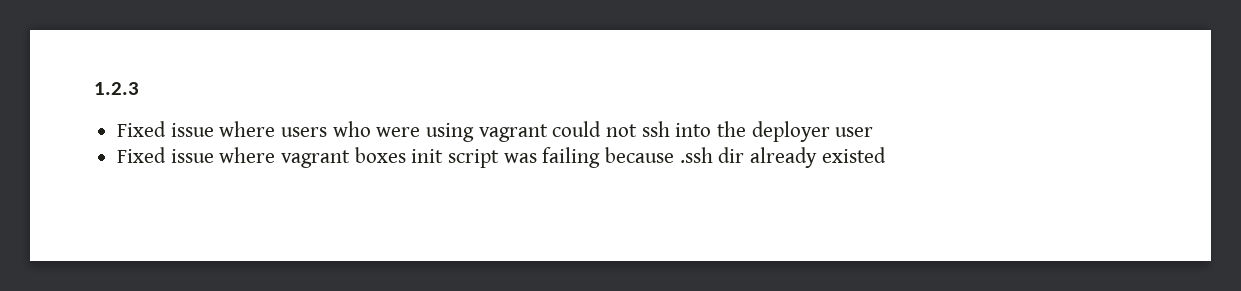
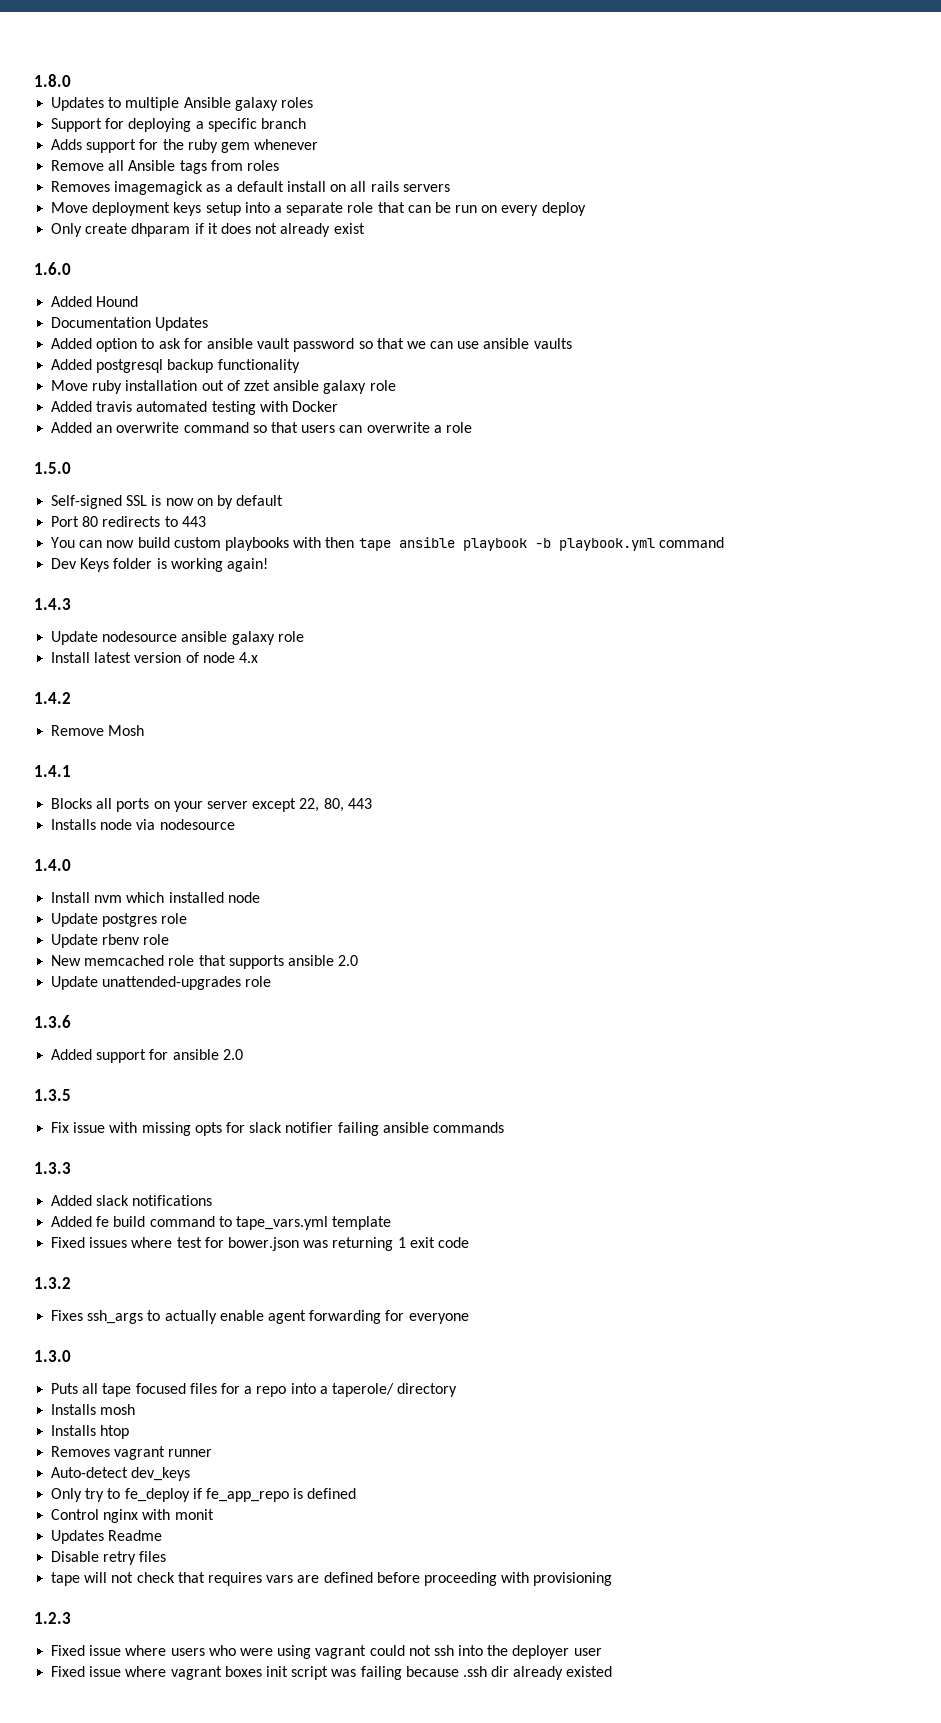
(94, 88) none -> [34,74,71,87] [51,97,313,111] [51,118,306,132] [51,139,319,153] [51,160,279,174] [51,181,450,195] [51,202,586,216] [51,223,365,237] [34,262,71,275] [51,296,139,307] [51,317,209,331] [51,338,572,352] [51,359,300,373] [51,380,396,394] [51,401,338,415] [51,422,472,433] [34,462,71,474] [51,495,284,509] [51,516,206,527] [51,537,724,551] [51,558,268,572] [34,598,71,610] [51,631,304,645] [51,652,258,663] [34,692,71,704] [51,725,145,736] [34,765,71,777] [51,798,372,812] [51,819,235,830] [34,859,71,871] [51,892,260,903] [51,913,188,927] [51,934,170,948] [51,955,359,969] [51,976,272,990] [34,1015,71,1028] [51,1049,243,1063] [34,1089,71,1101] [51,1122,504,1136] [34,1162,71,1174] [51,1195,213,1206] [51,1216,392,1230] [51,1237,469,1251] [34,1277,71,1289] [51,1310,469,1324] [34,1350,71,1362] [51,1383,458,1397] [51,1404,136,1415] [51,1425,130,1439] [51,1446,213,1460] [51,1467,191,1481] [51,1488,357,1502] [51,1509,214,1523] [51,1530,163,1544] [51,1551,167,1565] [51,1572,613,1586] 1.8.0 // Updates to multiple Ansible galaxy roles // Support for deploying a specific branch // Adds support for the ruby gem whenever // Remove all Ansible tags from roles // Removes imagemagick as a default install on all rails servers // Move deployment keys setup into a separate role that can be run on every deploy // Only create dhparam if it does not already exist // 1.6.0 // Added Hound // Documentation Updates // Added option to ask for ansible vault password so that we can use ansible vaults // Added postgresql backup functionality // Move ruby installation out of zzet ansible galaxy role // Added travis automated testing with Docker // Added an overwrite command so that users can overwrite a role // 1.5.0 // Self-signed SSL is now on by default // Port 80 redirects to 443 // You can now build custom playbooks with then tape ansible playbook -b playbook.yml command // Dev Keys folder is working again! // 1.4.3 // Update nodesource ansible galaxy role // Install latest version of node 4.x // 1.4.2 // Remove Mosh // 1.4.1 // Blocks all ports on your server except 22, 80, 443 // Installs node via nodesource // 1.4.0 // Install nvm which installed node // Update postgres role // Update rbenv role // New memcached role that supports ansible 2.0 // Update unattended-upgrades role // 1.3.6 // Added support for ansible 2.0 // 1.3.5 // Fix issue with missing opts for slack notifier failing ansible commands // 1.3.3 // Added slack notifications // Added fe build command to tape_vars.yml template // Fixed issues where test for bower.json was returning 1 exit code // 1.3.2 // Fixes ssh_args to actually enable agent forwarding for everyone // 1.3.0 // Puts all tape focused files for a repo into a taperole/ directory // Installs mosh // Installs htop // Removes vagrant runner // Auto-detect dev_keys // Only try to fe_deploy if fe_app_repo is defined // Control nginx with monit // Updates Readme // Disable retry files // tape will not check that requires vars are defined before proceeding with provisioning //

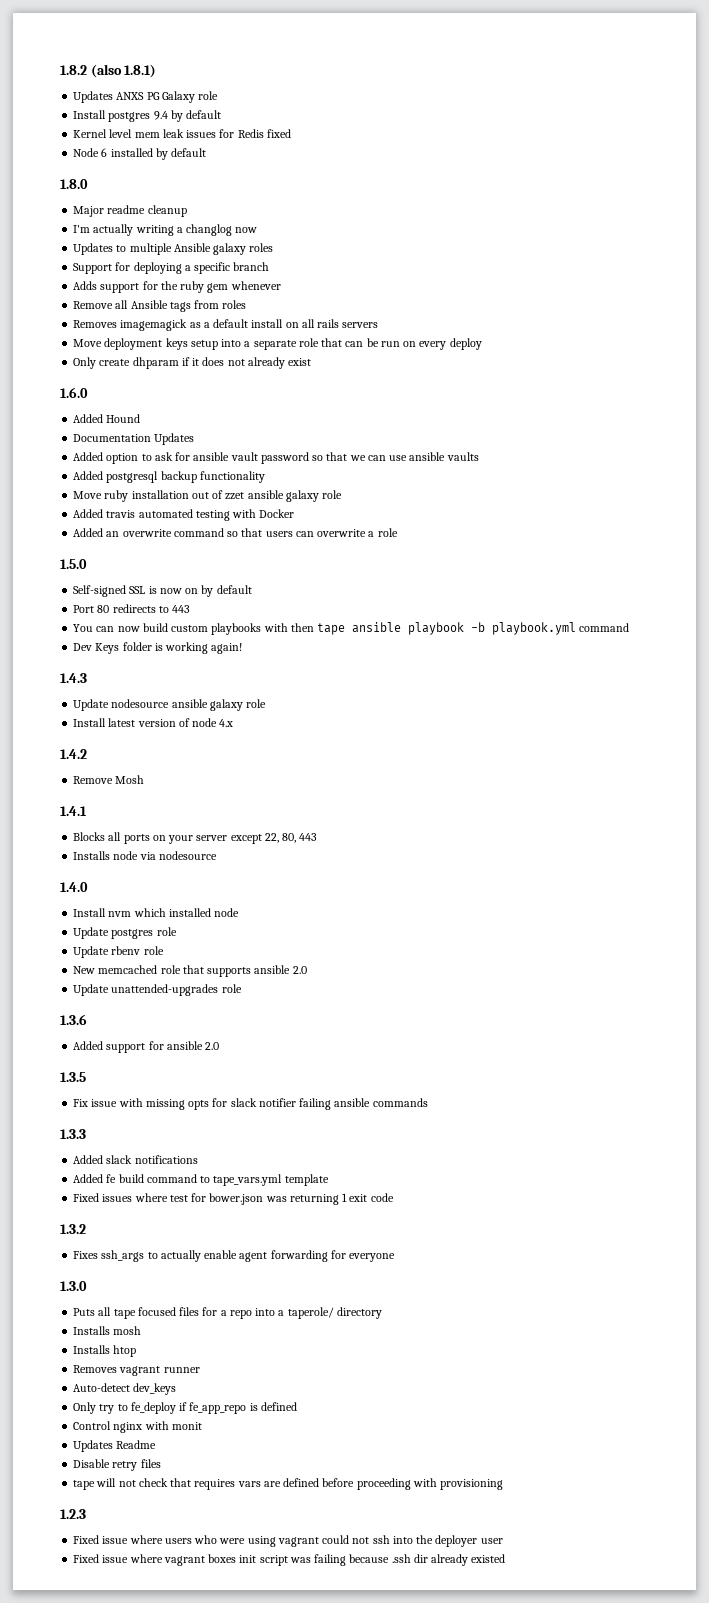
[34,74,71,87] 1.8.0 -> [60,64,157,78] [73,91,219,103] [73,110,222,122] [73,129,291,138] [73,148,207,160] [60,179,88,189] [73,205,187,217] [73,224,258,236] 1.8.2 (also 1.8.1) // Updates ANXS PG Galaxy role // Install postgres 9.4 by default // Kernel level mem leak issues for Redis fixed // Node 6 installed by default // 1.8.0 // Major readme cleanup // I'm actually writing a changlog now

